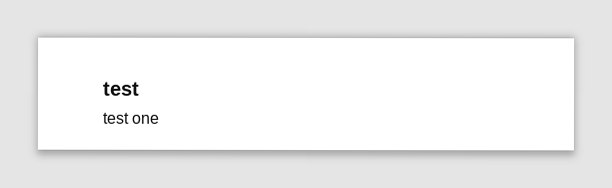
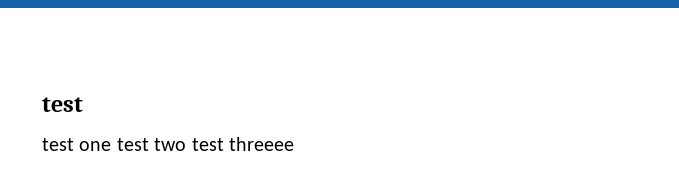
(160, 119) none -> [116,137,294,151] test two test threeee

